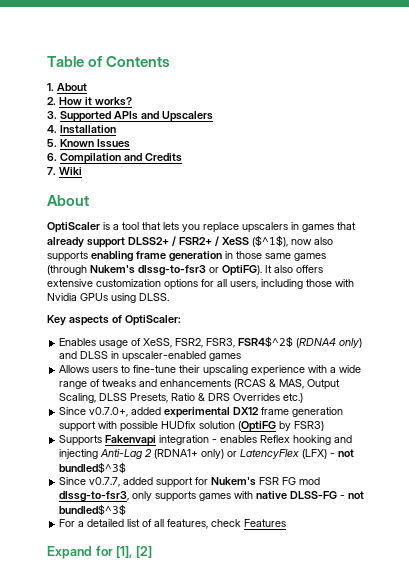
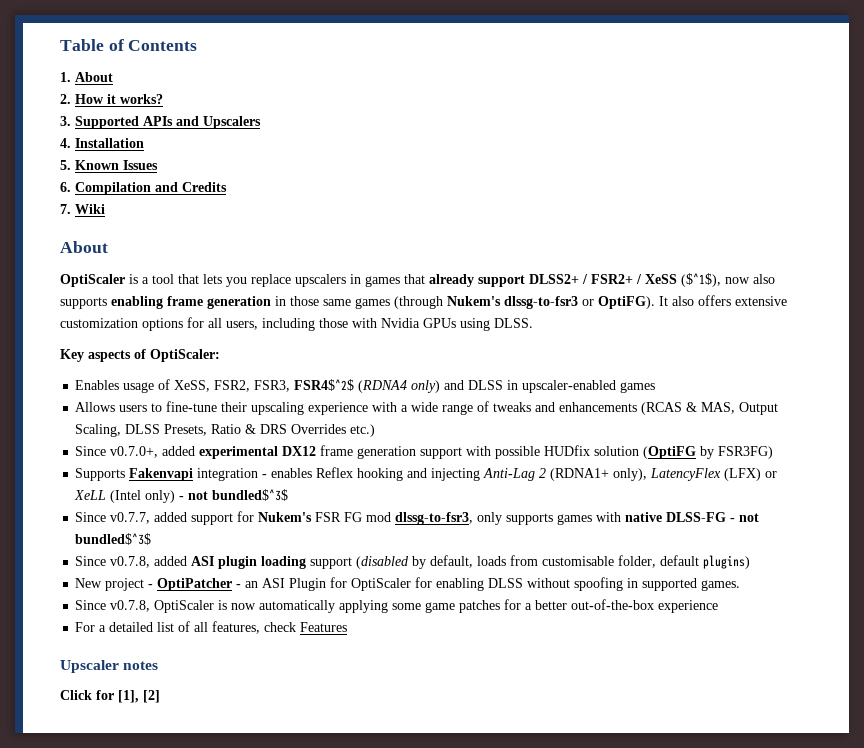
[294,421,325,431] FSR3) -> [718,446,774,459] FSR3FG)
[201,449,328,459] only) or LatencyFlex (LFX) -> [613,468,778,481] [74,490,176,503] only), LatencyFlex (LFX) or XeLL (Intel only)
(127, 510) none -> [75,555,751,569] [75,577,741,591] [75,599,719,613] // Since v0.7.8, added ASI plugin loading support (disabled by default, loads from customisable folder, default plugins) // New project - OptiPatcher - an ASI Plugin for OptiScaler for enabling DLSS without spoofing in supported games. // Since v0.7.8, OptiScaler is now automatically applying some game patches for a better out-of-the-box experience
[47,546,92,559] Expand -> [60,660,159,673] [60,690,92,700] Upscaler notes // Click

